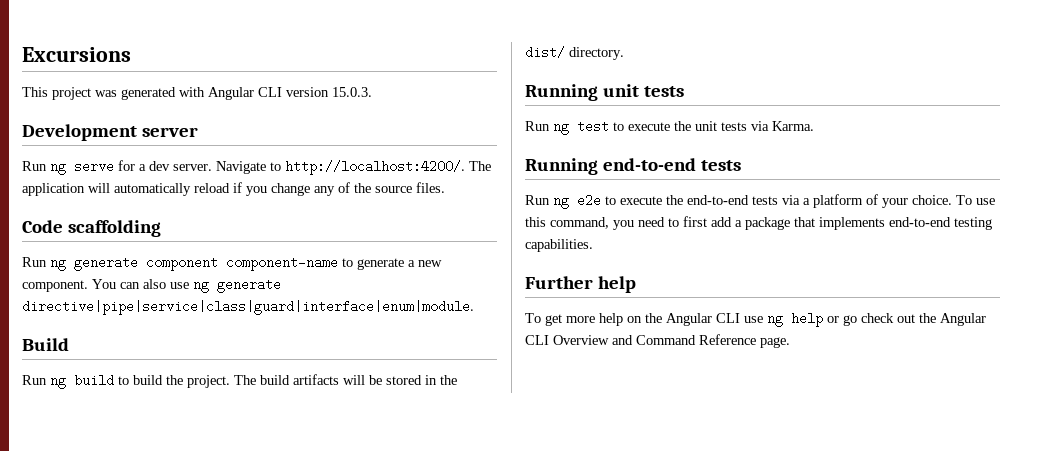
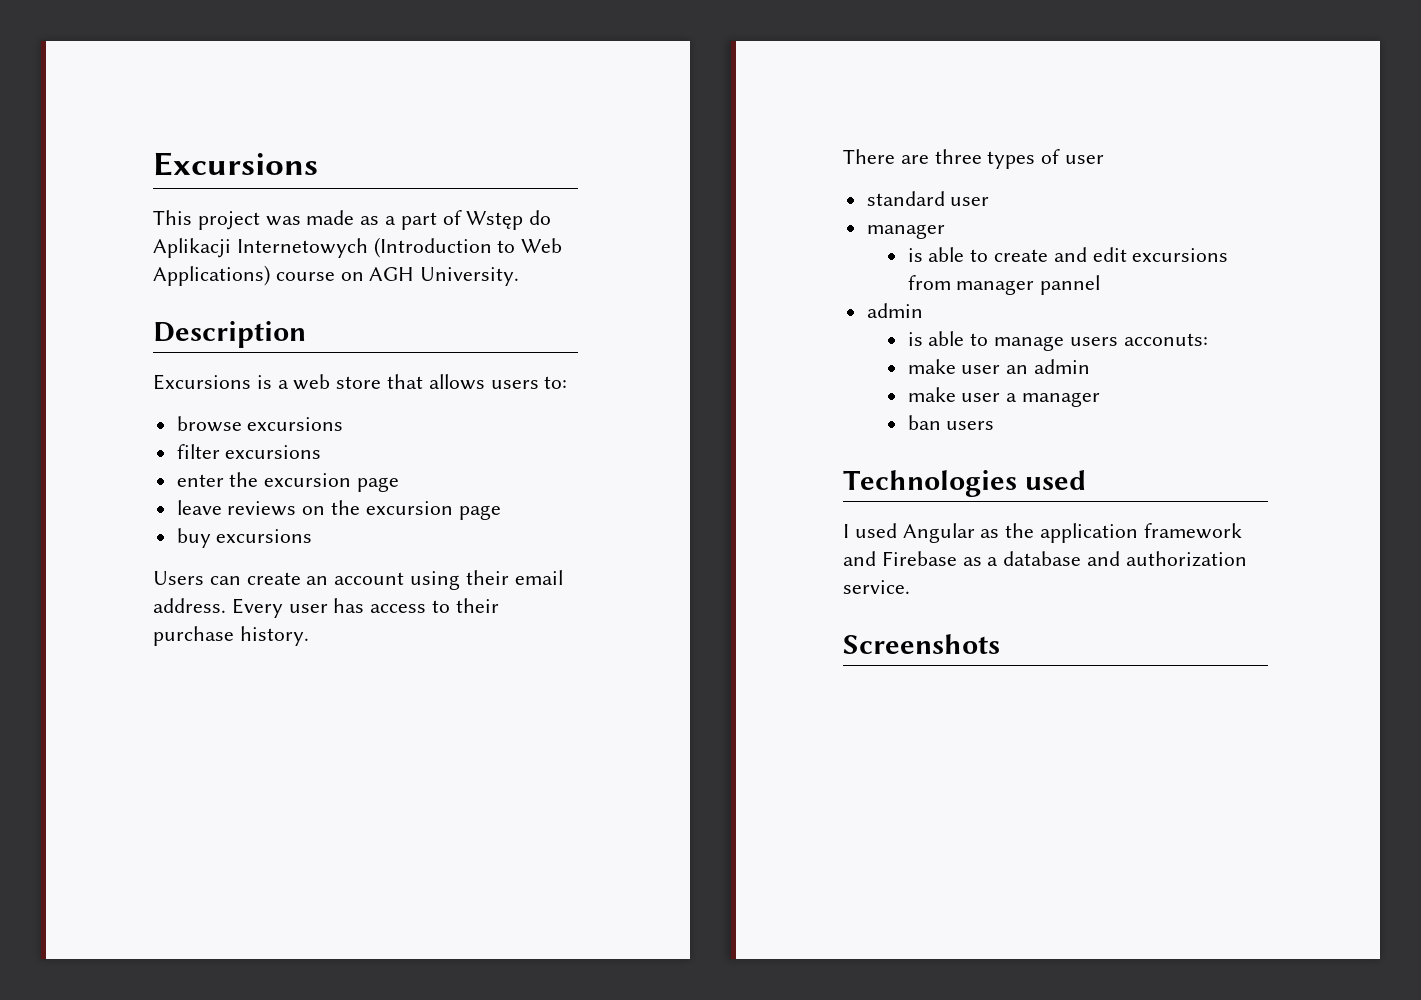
[121,87,372,100] [22,124,198,141] [22,160,491,175] [22,182,445,196] [22,220,161,237] [22,256,442,271] [22,278,281,293] [22,300,474,315] [22,338,69,351] [22,374,457,389] [525,46,624,60] [525,84,684,101] [525,120,814,135] [525,158,741,175] [525,194,995,209] [525,216,992,230] [525,239,593,252] [525,276,636,293] [525,312,986,327] [525,334,790,348] generated with Angular CLI version 15.0.3. // Development server // Run ng serve for a dev server. Navigate to http://localhost:4200/. The application will automatically reload if you change any of the source files. // Code scaffolding // Run ng generate component component-name to generate a new component. You can also use ng generate directive|pipe|service|class|guard|interface|enum|module. // Build // Run ng build to build the project. The build artifacts will be stored in the dist/ directory. // Running unit tests // Run ng test to execute the unit tests via Karma. // Running end-to-end tests // Run ng e2e to execute the end-to-end tests via a platform of your choice. To use this command, you need to first add a package that implements end-to-end testing capabilities. // Further help // To get more help on the Angular CLI use ng help or go check out the Angular CLI Overview and Command Reference page. -> [306,210,552,230] [153,237,563,258] [153,265,520,286] [153,321,306,348] [153,374,568,390] [176,416,344,432] [176,444,322,459] [176,472,400,492] [176,500,501,520] [176,528,313,548] [153,570,563,590] [153,598,499,618] [153,626,309,646] [843,149,1105,169] [866,191,990,206] [866,224,945,239] [907,247,1229,262] [907,275,1101,295] [866,303,923,318] [907,331,1208,351] [907,359,1090,374] [907,387,1100,407] [907,415,995,430] [843,470,1086,497] [843,523,1242,543] [843,551,1247,567] [843,580,910,594] [843,634,1000,654] made as a part of Wstęp do Aplikacji Internetowych (Introduction to Web Applications) course on AGH University. // Description // Excursions is a web store that allows users to: // browse excursions // filter excursions // enter the excursion page // leave reviews on the excursion page // buy excursions // Users can create an account using their email address. Every user has access to their purchase history. // There are three types of user // standard user // manager // is able to create and edit excursions from manager pannel // admin // is able to manage users acconuts: // make user an admin // make user a manager // ban users // Technologies used // I used Angular as the application framework and Firebase as a database and authorization service. // Screenshots

